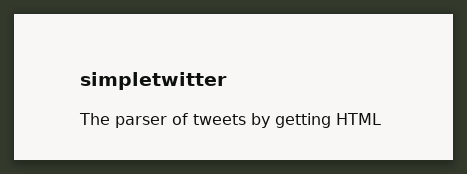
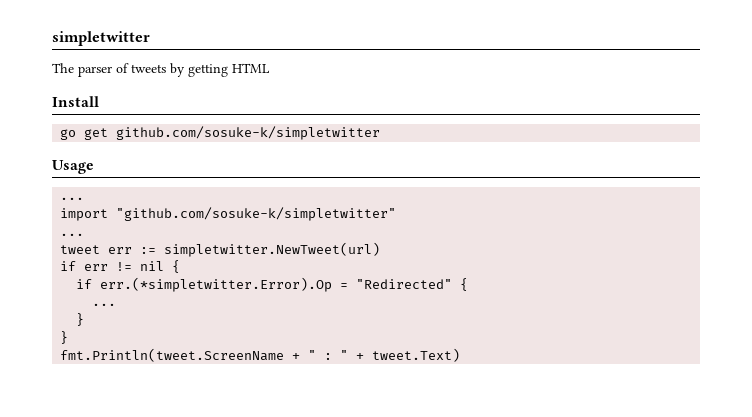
(381, 119) none -> [52,96,99,107] [60,126,381,140] [52,160,94,174] [60,197,85,200] [60,207,397,221] [60,233,85,236] [60,242,381,257] [60,260,181,273] [76,277,469,292] [92,303,117,306] [76,313,85,326] [60,331,69,344] [60,348,461,362] // Install // go get github.com/sosuke-k/simpletwitter // Usage // ... // import "github.com/sosuke-k/simpletwitter" // ... // tweet err := simpletwitter.NewTweet(url) // if err != nil { // if err.(*simpletwitter.Error).Op = "Redirected" { // ... // } // } // fmt.Println(tweet.ScreenName + " : " + tweet.Text)

